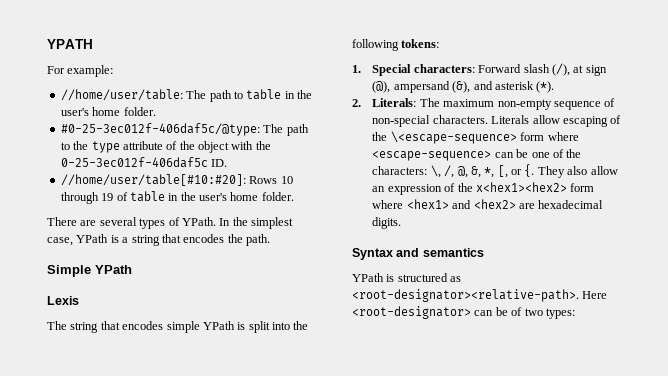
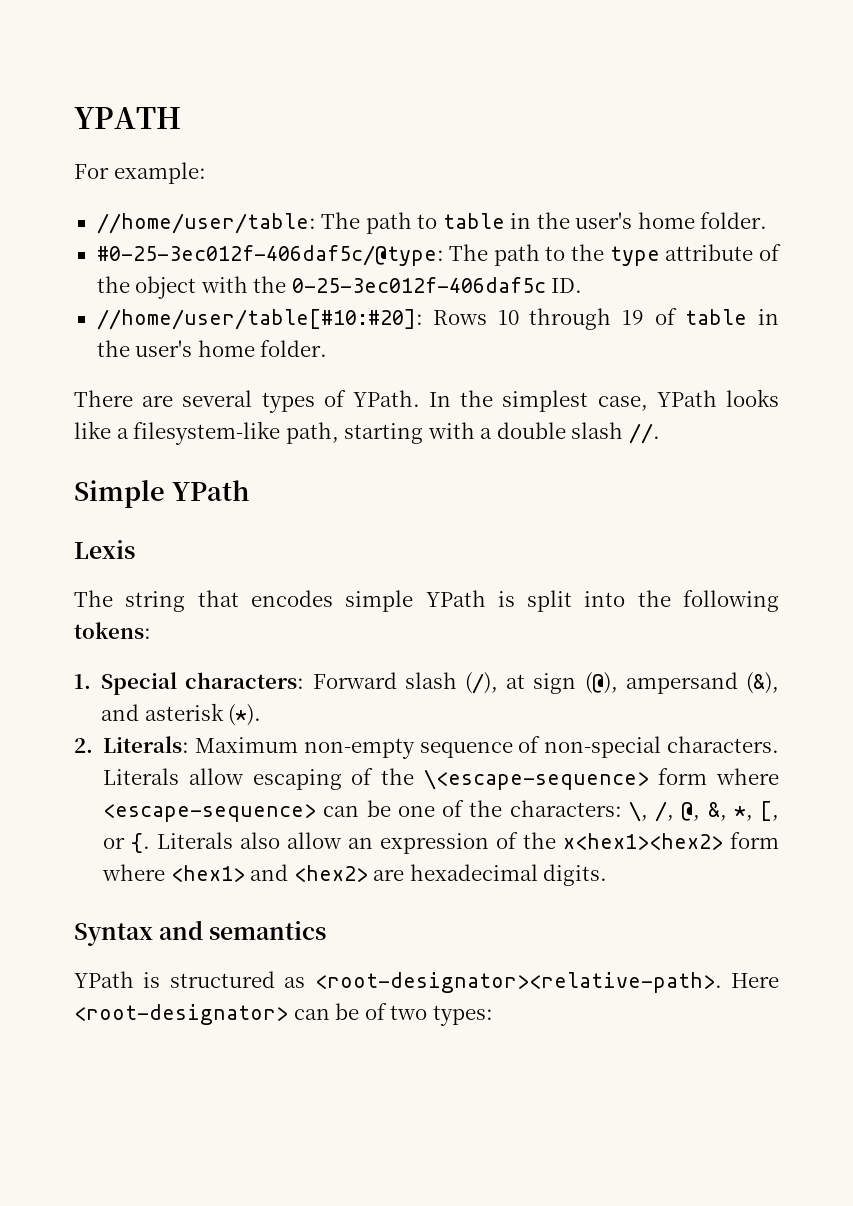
[110,234,270,246] is a string that encodes the path. -> [725,389,779,407] [74,421,660,445] looks like a filesystem-like path, starting with a double slash //.
[419,98,495,107] The maximum -> [195,737,299,753] Maximum
[537,166,565,178] They -> [157,832,234,849] Literals

